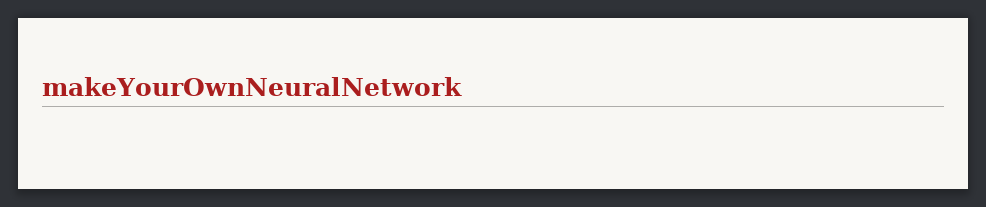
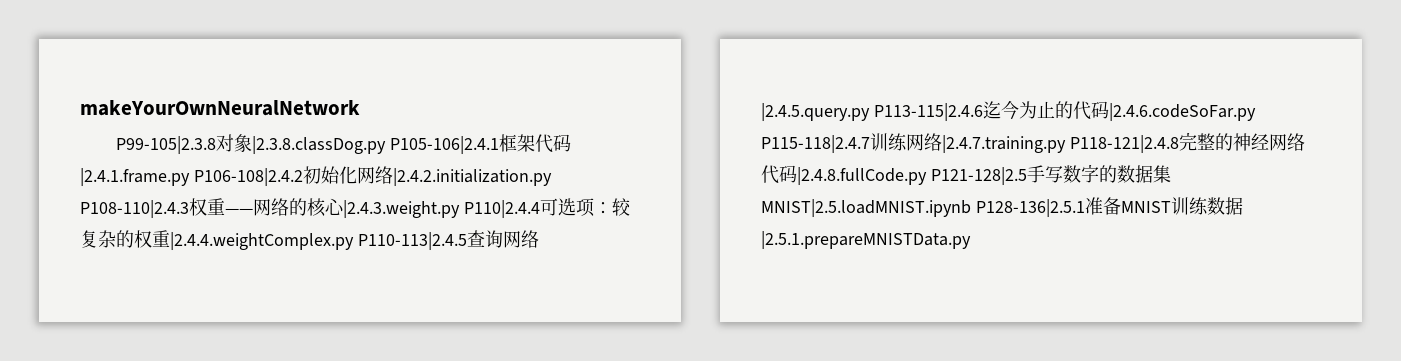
(462, 86) none -> [115,134,571,155] [80,166,552,187] [80,198,631,219] [80,230,539,251] [761,101,1256,122] [761,132,1305,154] [761,164,1171,186] [761,197,1243,218] [761,231,971,250] // P99-105|2.3.8对象|2.3.8.classDog.py P105-106|2.4.1框架代码|2.4.1.frame.py P106-108|2.4.2初始化网络|2.4.2.initialization.py P108-110|2.4.3权重——网络的核心|2.4.3.weight.py P110|2.4.4可选项：较复杂的权重|2.4.4.weightComplex.py P110-113|2.4.5查询网络|2.4.5.query.py P113-115|2.4.6迄今为止的代码|2.4.6.codeSoFar.py P115-118|2.4.7训练网络|2.4.7.training.py P118-121|2.4.8完整的神经网络代码|2.4.8.fullCode.py P121-128|2.5手写数字的数据集MNIST|2.5.loadMNIST.ipynb P128-136|2.5.1准备MNIST训练数据|2.5.1.prepareMNISTData.py

